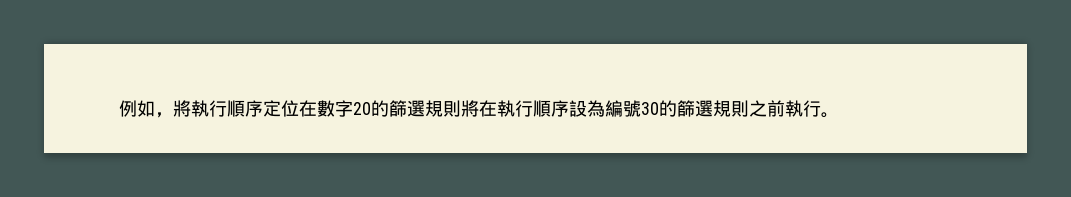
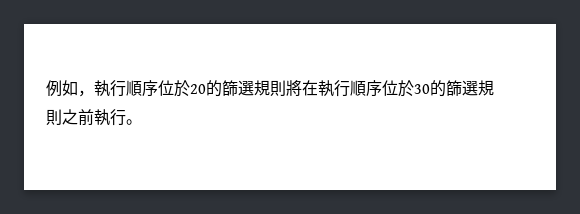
[173,100,353,117] 將執行順序定位在數字 -> [94,80,190,97] 執行順序位於
[569,100,641,117] 設為編號 -> [382,80,414,97] 位於

